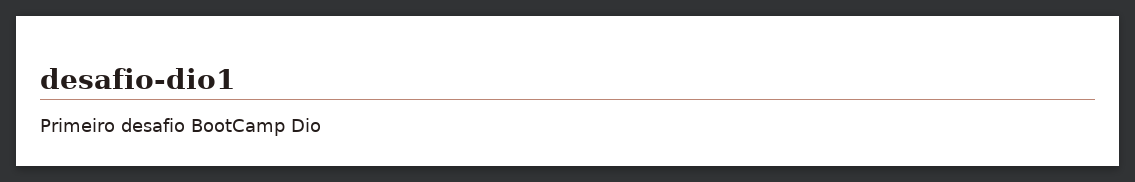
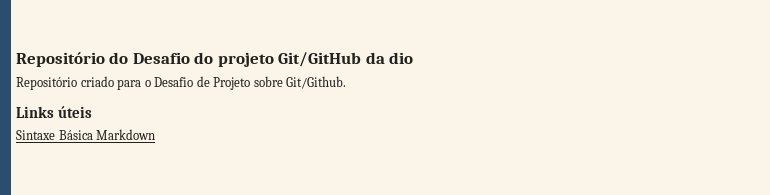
[40,68,235,89] [40,118,321,136] desafio-dio1 // Primeiro desafio BootCamp Dio -> [16,52,414,67] [16,76,347,90] [16,106,93,118] [16,129,156,140] Repositório do Desafio do projeto Git/GitHub da dio // Repositório criado para o Desafio de Projeto sobre Git/Github. // Links úteis // Sintaxe Básica Markdown

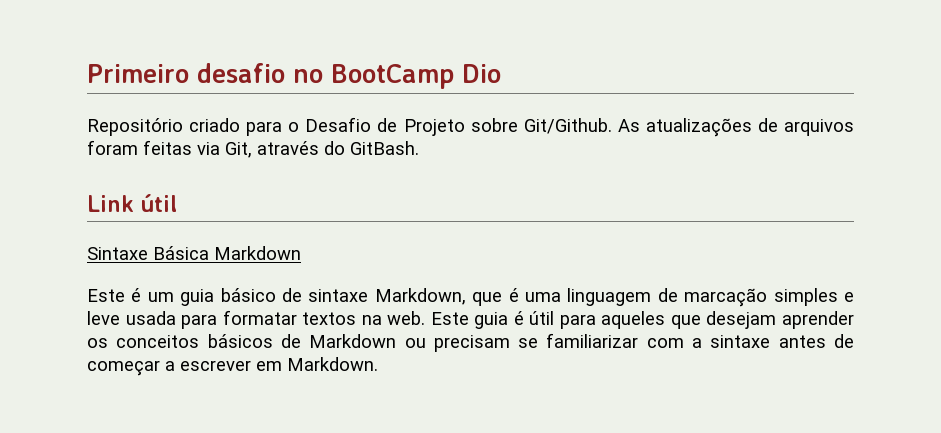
[16,52,414,67] Repositório do Desafio do projeto Git/GitHub da dio -> [87,63,501,89] Primeiro desafio no BootCamp Dio
[16,106,93,118] [16,129,156,140] // Links úteis // Sintaxe Básica Markdown -> [617,118,855,137] [87,140,419,158] [87,194,177,212] [87,246,301,260] [87,288,854,307] [87,310,855,329] [87,333,854,352] [87,357,378,376] As atualizações de arquivos foram feitas via Git, através do GitBash. // Link útil // Sintaxe Básica Markdown // Este é um guia básico de sintaxe Markdown, que é uma linguagem de marcação simples e leve usada para formatar textos na web. Este guia é útil para aqueles que desejam aprender os conceitos básicos de Markdown ou precisam se familiarizar com a sintaxe antes de começar a escrever em Markdown.

